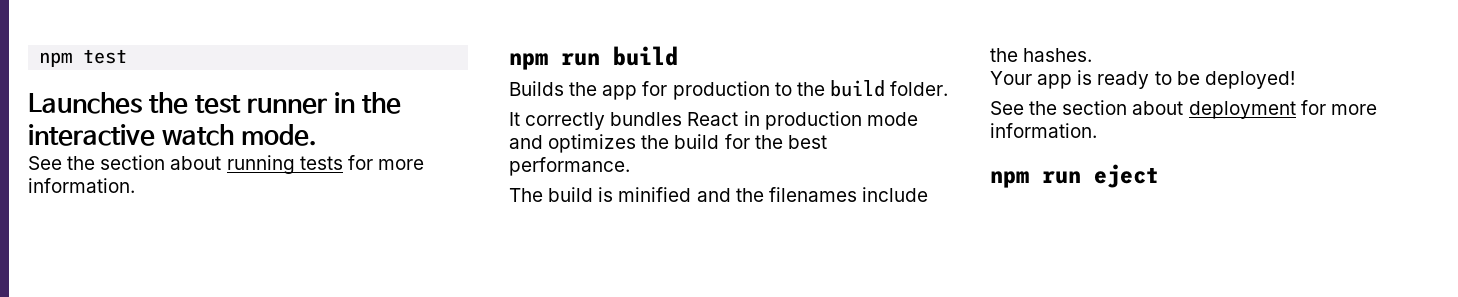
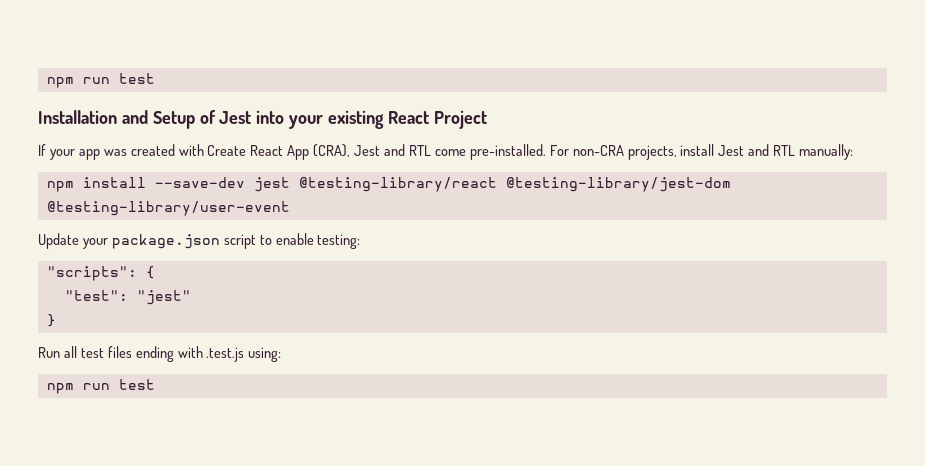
[39,52,73,67] npm -> [46,77,110,88] npm run
[28,92,402,114] [28,124,318,146] [28,155,424,174] [28,178,135,193] [509,46,678,70] [509,80,949,100] [509,111,918,130] [509,134,827,153] [509,157,630,176] [509,187,928,202] [990,48,1093,62] [990,70,1295,89] [990,100,1377,119] [990,123,1097,138] [990,164,1159,188] Launches the test runner in the interactive watch mode. // See the section about running tests for more information. // npm run build // Builds the app for production to the build folder. // It correctly bundles React in production mode and optimizes the build for the best performance. // The build is minified and the filenames include the hashes. // Your app is ready to be deployed! // See the section about deployment for more information. // npm run eject -> [38,110,487,129] [38,144,854,160] [46,177,731,192] [46,201,290,216] [38,233,361,249] [46,266,155,281] [64,290,191,305] [46,314,56,327] [38,346,282,362] [46,379,155,394] Installation and Setup of Jest into your existing React Project // If your app was created with Create React App (CRA), Jest and RTL come pre-installed. For non-CRA projects, install Jest and RTL manually: // npm install --save-dev jest @testing-library/react @testing-library/jest-dom @testing-library/user-event // Update your package.json script to enable testing: // "scripts": { // "test": "jest" // } // Run all test files ending with .test.js using: // npm run test

